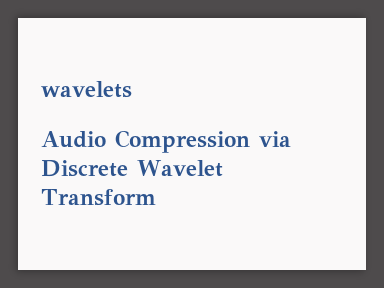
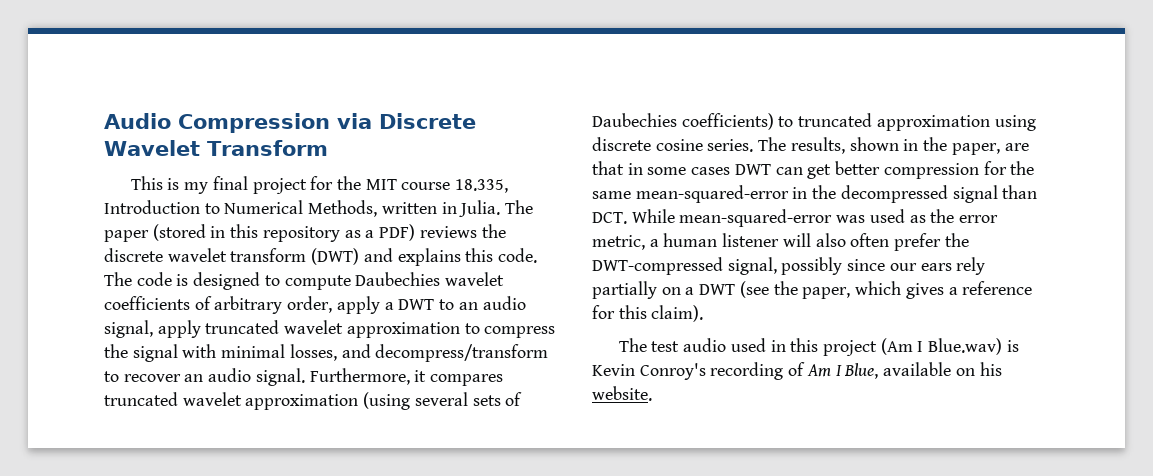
[41,81,132,98] wavelets // -> (104, 121) none
(156, 197) none -> [130,176,509,194] [104,200,534,217] [104,224,506,242] [104,248,538,266] [104,272,505,290] [104,296,526,314] [104,320,556,338] [104,344,549,362] [104,368,504,386] [104,392,523,410] [592,113,1036,131] [592,137,1029,155] [592,161,1035,179] [592,185,1038,203] [592,209,999,227] [592,233,969,251] [592,257,986,275] [592,281,1033,299] [592,305,704,322] [618,338,1019,356] [592,362,1002,380] [592,386,652,401] // This is my final project for the MIT course 18.335, Introduction to Numerical Methods, written in Julia. The paper (stored in this repository as a PDF) reviews the discrete wavelet transform (DWT) and explains this code. The code is designed to compute Daubechies wavelet coefficients of arbitrary order, apply a DWT to an audio signal, apply truncated wavelet approximation to compress the signal with minimal losses, and decompress/transform to recover an audio signal. Furthermore, it compares truncated wavelet approximation (using several sets of Daubechies coefficients) to truncated approximation using discrete cosine series. The results, shown in the paper, are that in some cases DWT can get better compression for the same mean-squared-error in the decompressed signal than DCT. While mean-squared-error was used as the error metric, a human listener will also often prefer the DWT-compressed signal, possibly since our ears rely partially on a DWT (see the paper, which gives a reference for this claim). // The test audio used in this project (Am I Blue.wav) is Kevin Conroy's recording of Am I Blue, available on his website.

